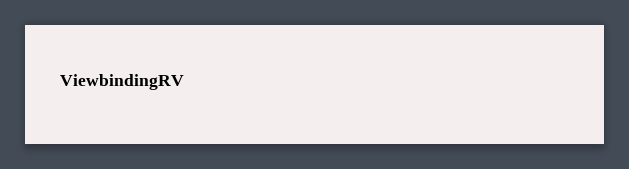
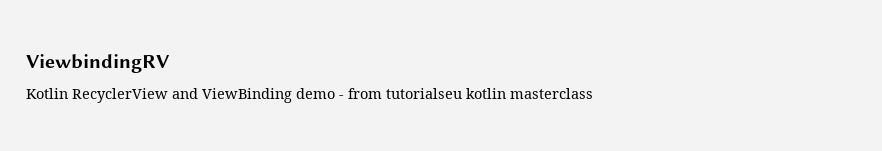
(184, 82) none -> [26,88,593,103] // Kotlin RecyclerView and ViewBinding demo - from tutorialseu kotlin masterclass

